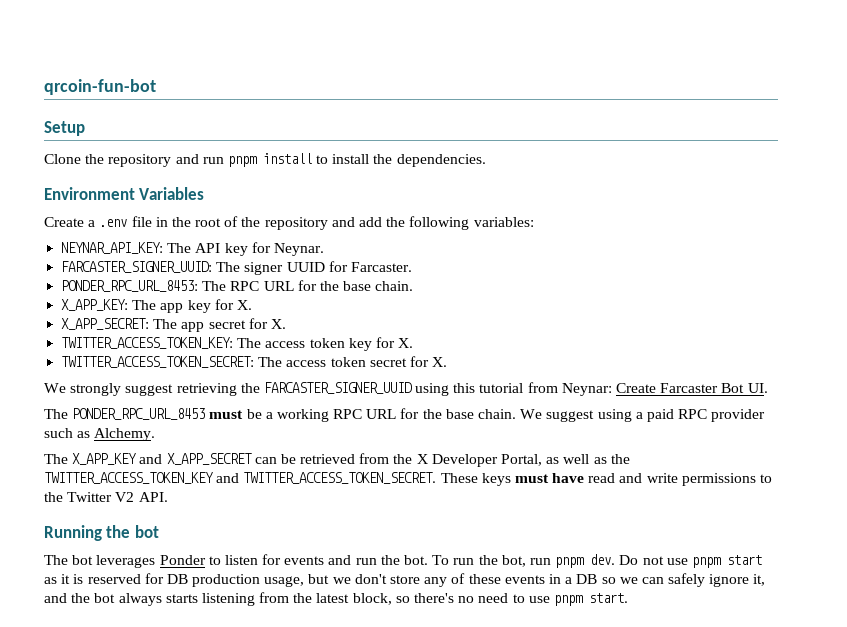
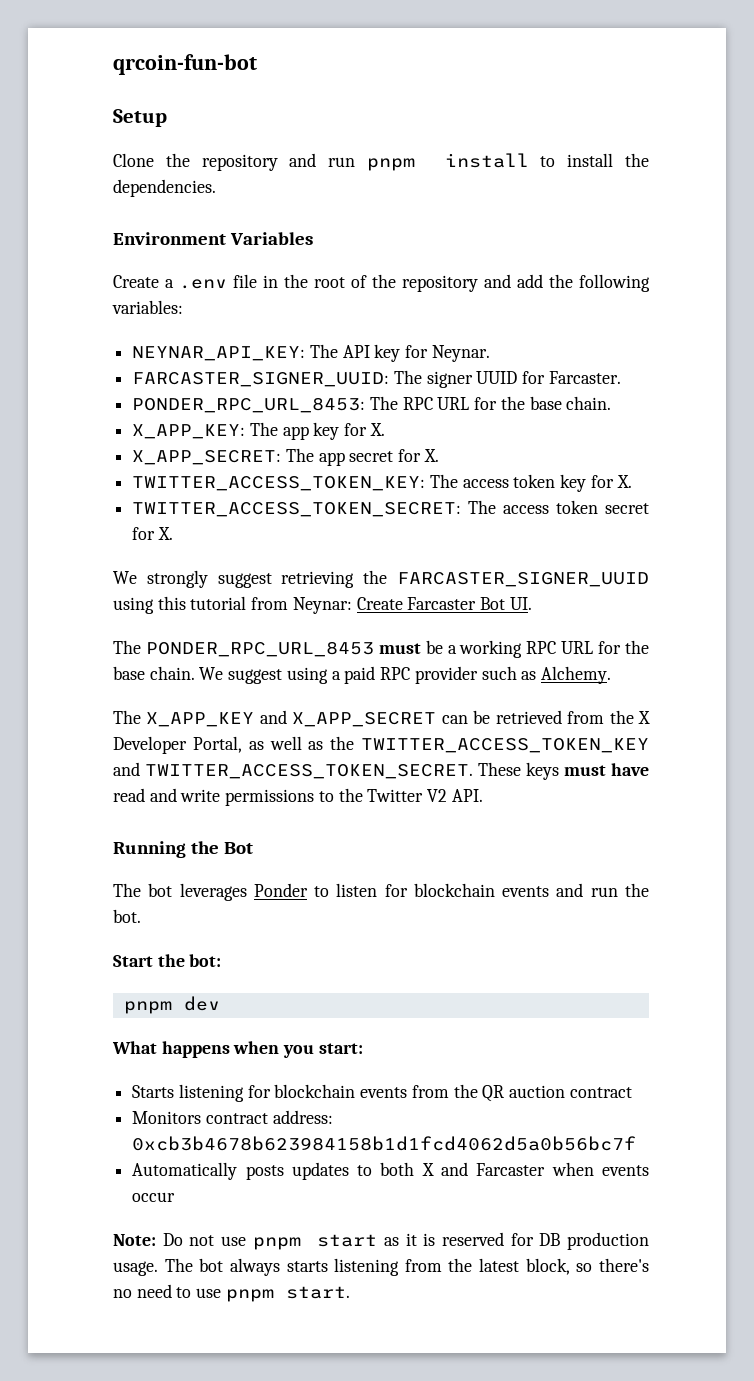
[134,525,159,538] bot -> [224,842,254,854] Bot
(282, 559) none -> [413,883,495,897] blockchain
[432,554,616,568] To run the bot, run pnpm dev. -> [113,954,222,967] [123,996,220,1014] [112,1041,363,1058] [132,1084,632,1102] [132,1110,333,1124] [132,1136,637,1151] [132,1162,649,1180] [132,1192,176,1202] [113,1234,156,1246] // Start the bot: // pnpm dev // What happens when you start: // Starts listening for blockchain events from the QR auction contract // Monitors contract address: 0xcb3b4678b623984158b1d1fcd4062d5a0b56bc7f // Automatically posts updates to both X and Farcaster when events occur // Note:
[264,573,766,587] [44,593,91,603] usage, but we don't store any of these events in a DB so we can safely ignore it, and the -> [113,1258,193,1276] usage. The

